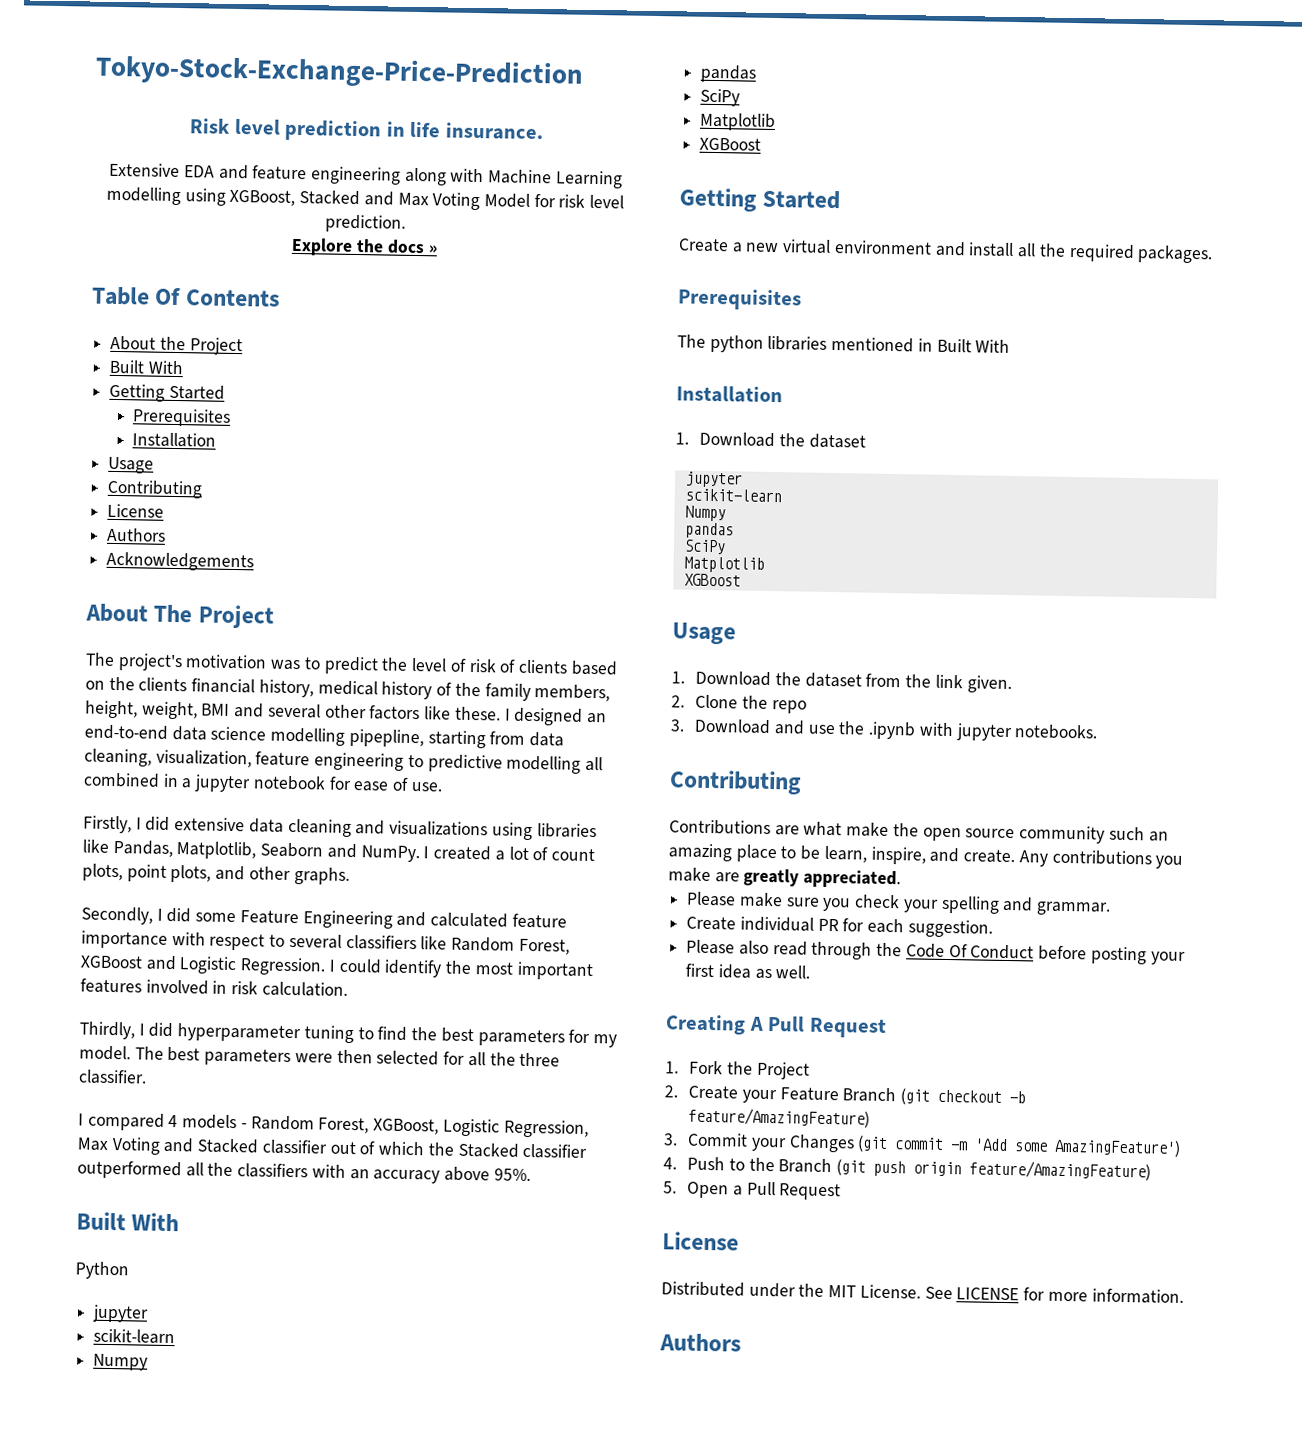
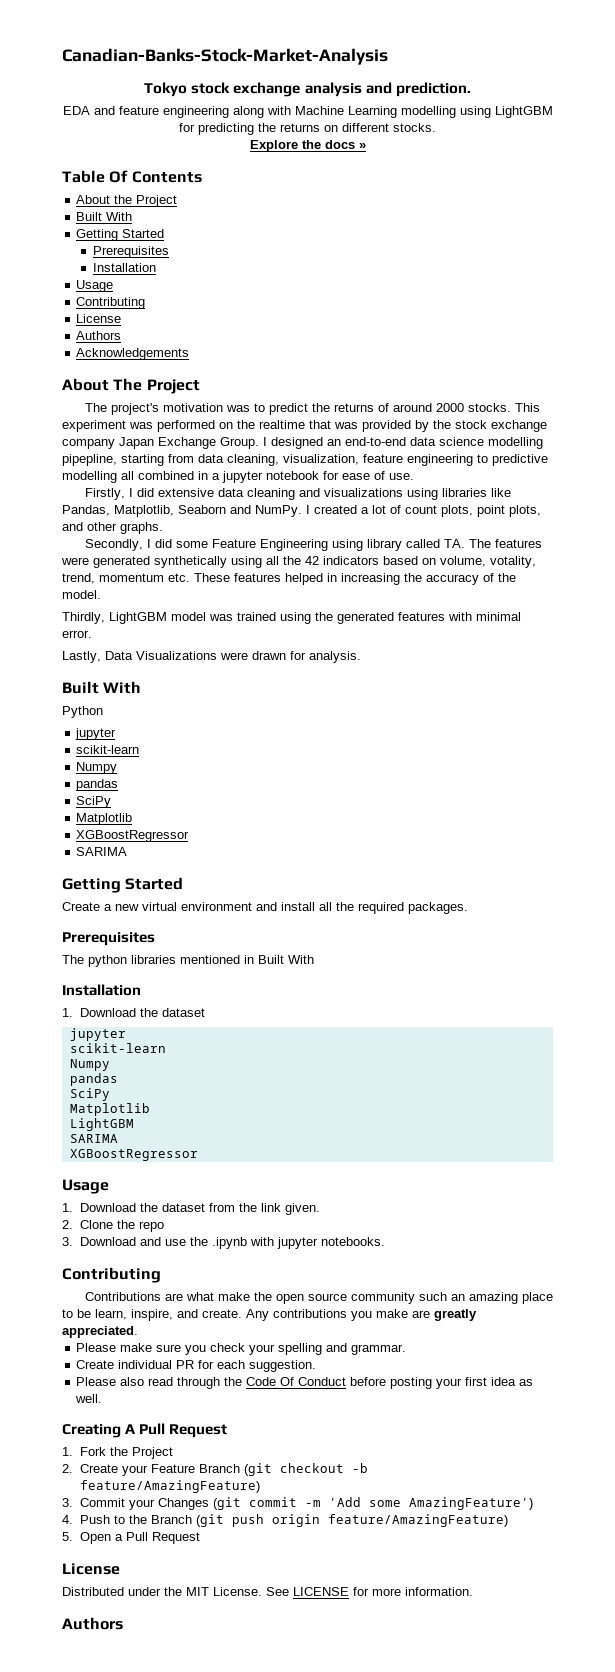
[95,54,584,90] [189,118,544,142] [109,162,181,178] Tokyo-Stock-Exchange-Price-Prediction // Risk level prediction in life insurance. // Extensive -> [62,48,388,65] [144,82,471,97] Canadian-Banks-Stock-Market-Analysis // Tokyo stock exchange analysis and prediction. //
[229,189,625,211] [324,214,406,233] XGBoost, Stacked and Max Voting Model for risk level prediction. -> [494,106,553,118] [179,123,436,135] LightGBM for predicting the returns on different stocks.
[411,657,618,676] [85,676,611,702] [85,700,501,721] level of risk of clients based on the clients financial history, medical history of the family members, height, weight, BMI and several other factors like these. -> [333,403,540,412] [62,420,547,432] [62,437,259,449] returns of around 2000 stocks. This experiment was performed on the realtime that was provided by the stock exchange company Japan Exchange Group.
[396,911,567,929] [81,930,570,955] [80,955,593,981] [80,978,348,997] [79,1021,617,1048] [79,1045,561,1067] [78,1069,147,1085] [78,1112,589,1139] [77,1137,588,1160] [77,1160,531,1184] and calculated feature importance with respect to several classifiers like Random Forest, XGBoost and Logistic Regression. I could identify the most important features involved in risk calculation. // Thirdly, I did hyperparameter tuning to find the best parameters for my model. The best parameters were then selected for all the three classifier. // I compared 4 models - Random Forest, XGBoost, Logistic Regression, Max Voting and Stacked classifier out of which the Stacked classifier outperformed all the classifiers with an accuracy above 95%. -> [331,539,542,551] [61,556,536,568] [62,573,516,585] [62,590,101,599] [62,612,521,624] [62,630,92,638] [62,651,361,663] using library called TA. The features were generated synthetically using all the 42 indicators based on volume, votality, trend, momentum etc. These features helped in increasing the accuracy of the model. // Thirdly, LightGBM model was trained using the generated features with minimal error. // Lastly, Data Visualizations were drawn for analysis.
[699,137,762,151] XGBoost -> [76,830,190,842] [76,847,128,856] XGBoostRegressor // SARIMA
[683,573,741,587] XGBoost -> [69,1118,134,1131] [69,1134,118,1143] [69,1149,198,1161] LightGBM // SARIMA // XGBoostRegressor

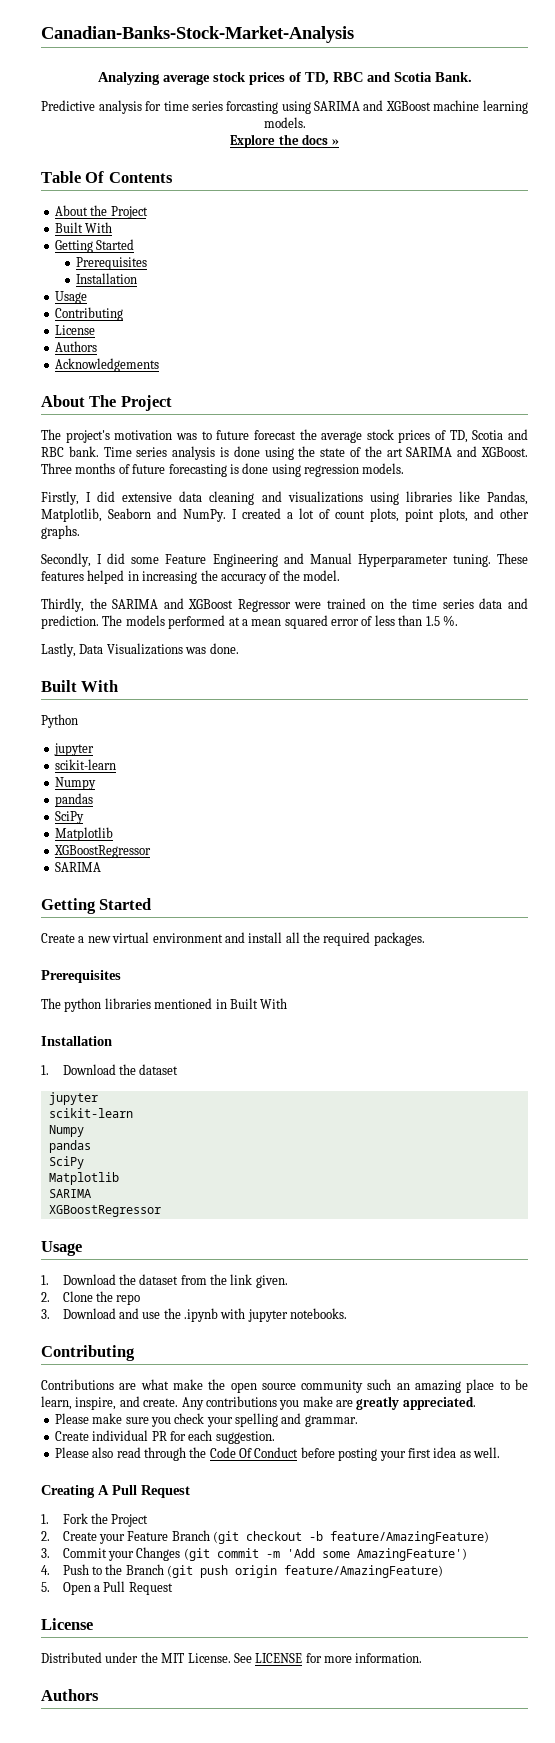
[144,82,471,97] [62,106,553,118] [179,123,436,135] Tokyo stock exchange analysis and prediction. // EDA and feature engineering along with Machine Learning modelling using LightGBM for predicting the returns on different stocks. -> [97,72,472,85] [41,100,528,114] [263,117,306,128] Analyzing average stock prices of TD, RBC and Scotia Bank. // Predictive analysis for time series forcasting using SARIMA and XGBoost machine learning models.
[268,403,540,415] [62,420,547,432] [62,437,543,449] [62,454,548,466] [62,471,414,483] predict the returns of around 2000 stocks. This experiment was performed on the realtime that was provided by the stock exchange company Japan Exchange Group. I designed an end-to-end data science modelling pipepline, starting from data cleaning, visualization, feature engineering to predictive modelling all combined in a jupyter notebook for ease of use. -> [216,429,529,443] [41,446,529,460] [41,463,405,477] future forecast the average stock prices of TD, Scotia and RBC bank. Time series analysis is done using the state of the art SARIMA and XGBoost. Three months of future forecasting is done using regression models.
[331,539,542,551] [61,556,536,568] [62,573,190,584] using library called TA. The features were generated synthetically using all the 42 indicators based on volume, votality, trend, momentum etc. -> [283,553,491,567] and Manual Hyperparameter tuning.
[109,612,521,624] [62,630,92,638] LightGBM model was trained using the generated features with minimal error. -> [89,598,529,612] [41,615,458,629] the SARIMA and XGBoost Regressor were trained on the time series data and prediction. The models performed at a mean squared error of less than 1.5 %.
[220,651,361,663] were drawn for analysis. -> [185,643,239,654] was done.
[69,1118,134,1131] // LightGBM -> (119, 1178) none

